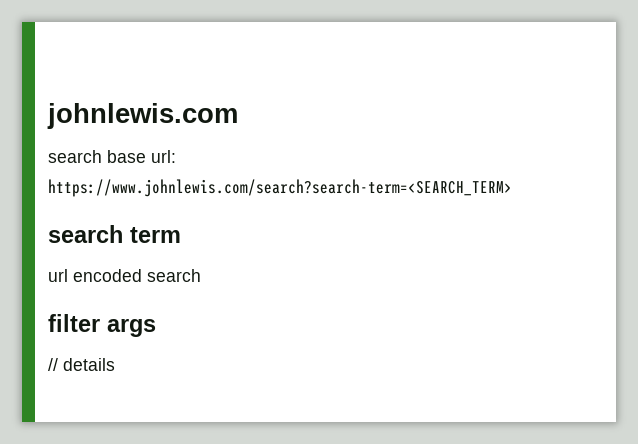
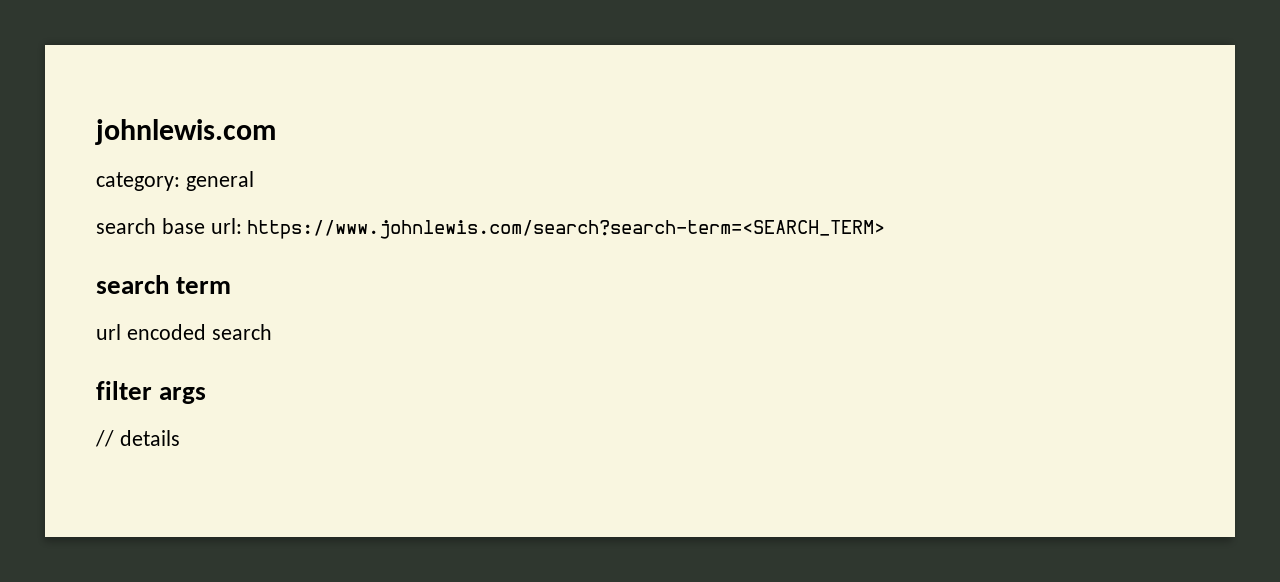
(238, 116) none -> [96,171,254,191] // category: general

